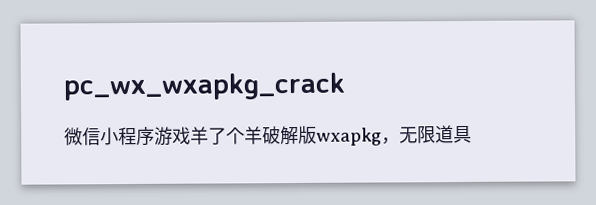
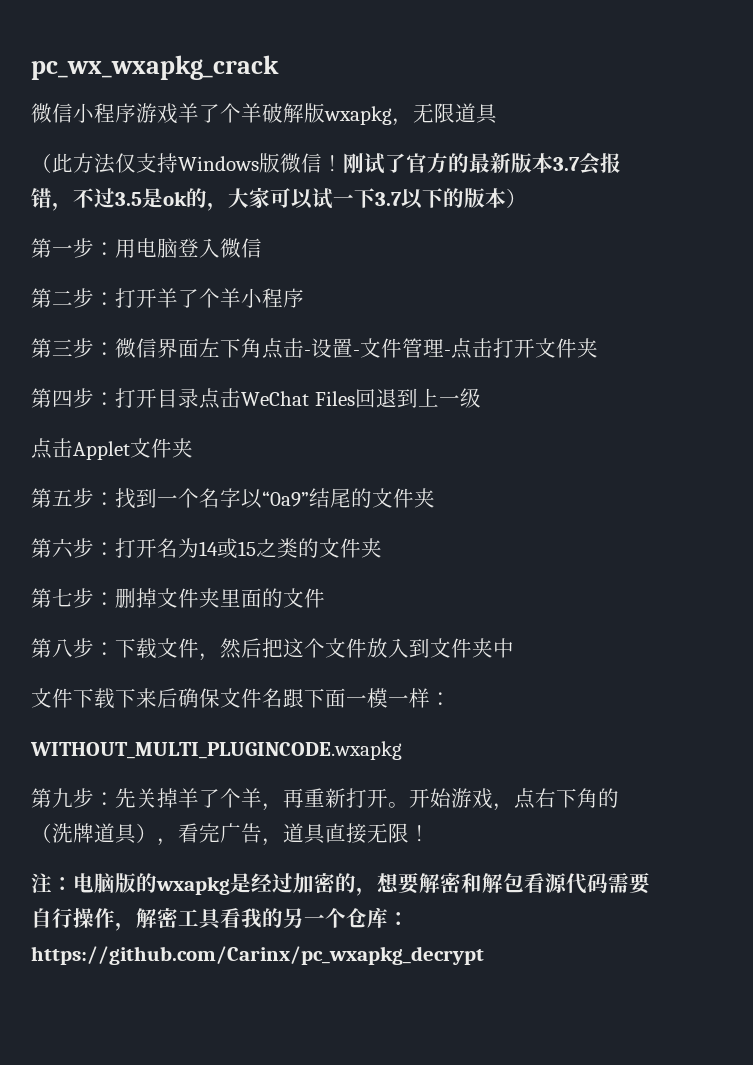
(472, 134) none -> [31,152,621,175] [31,187,527,211] [31,238,262,258] [31,288,304,308] [31,338,598,359] [31,388,481,409] [31,438,193,460] [31,488,435,509] [31,538,382,559] [31,588,325,608] [31,638,514,661] [31,688,451,709] [30,741,402,760] [31,788,619,811] [31,823,430,846] [31,872,651,896] [31,907,409,931] [31,946,484,965] // （此方法仅支持Windows版微信！刚试了官方的最新版本3.7会报错，不过3.5是ok的，大家可以试一下3.7以下的版本） // 第一步：用电脑登入微信 // 第二步：打开羊了个羊小程序 // 第三步：微信界面左下角点击-设置-文件管理-点击打开文件夹 // 第四步：打开目录点击WeChat Files回退到上一级 // 点击Applet文件夹 // 第五步：找到一个名字以“0a9”结尾的文件夹 // 第六步：打开名为14或15之类的文件夹 // 第七步：删掉文件夹里面的文件 // 第八步：下载文件，然后把这个文件放入到文件夹中 // 文件下载下来后确保文件名跟下面一模一样： // WITHOUT_MULTI_PLUGINCODE.wxapkg // 第九步：先关掉羊了个羊，再重新打开。开始游戏，点右下角的（洗牌道具），看完广告，道具直接无限！ // 注：电脑版的wxapkg是经过加密的，想要解密和解包看源代码需要自行操作，解密工具看我的另一个仓库：https://github.com/Carinx/pc_wxapkg_decrypt

